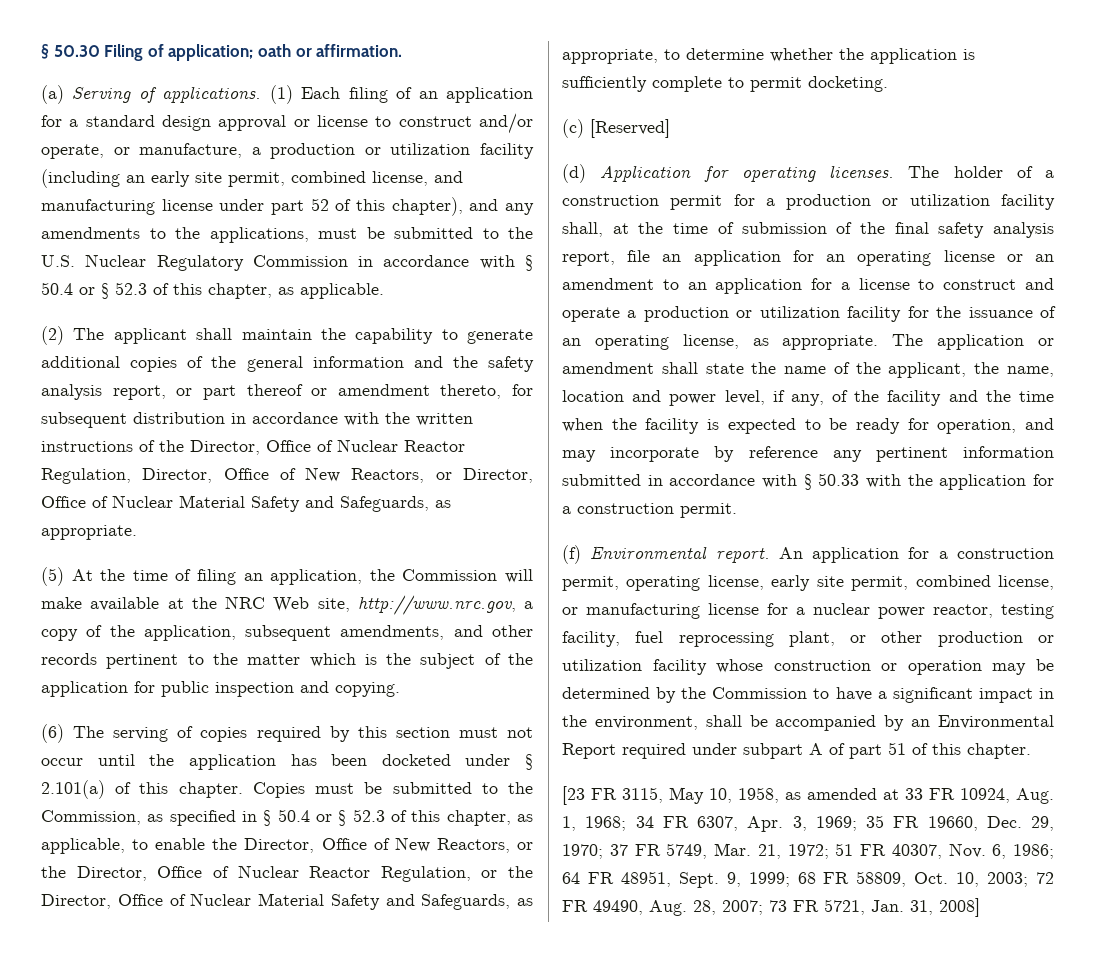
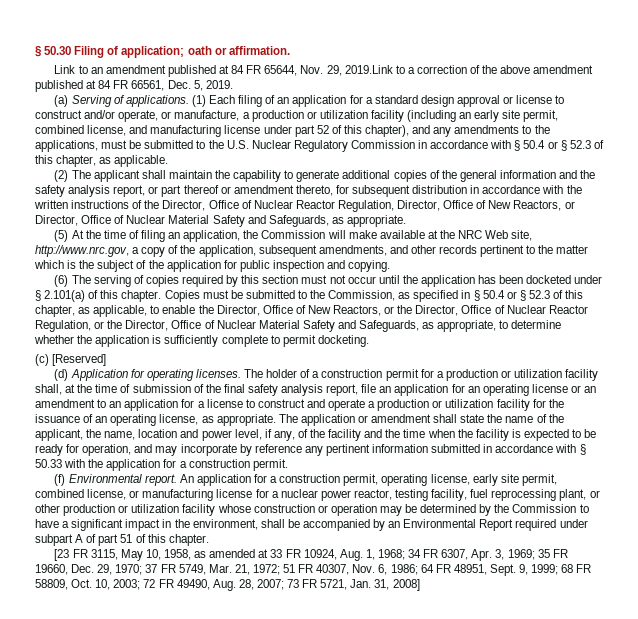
(403, 50) none -> [54,65,594,77] [35,80,233,92] // Link to an amendment published at 84 FR 65644, Nov. 29, 2019.Link to a correction of the above amendment published at 84 FR 66561, Dec. 5, 2019.

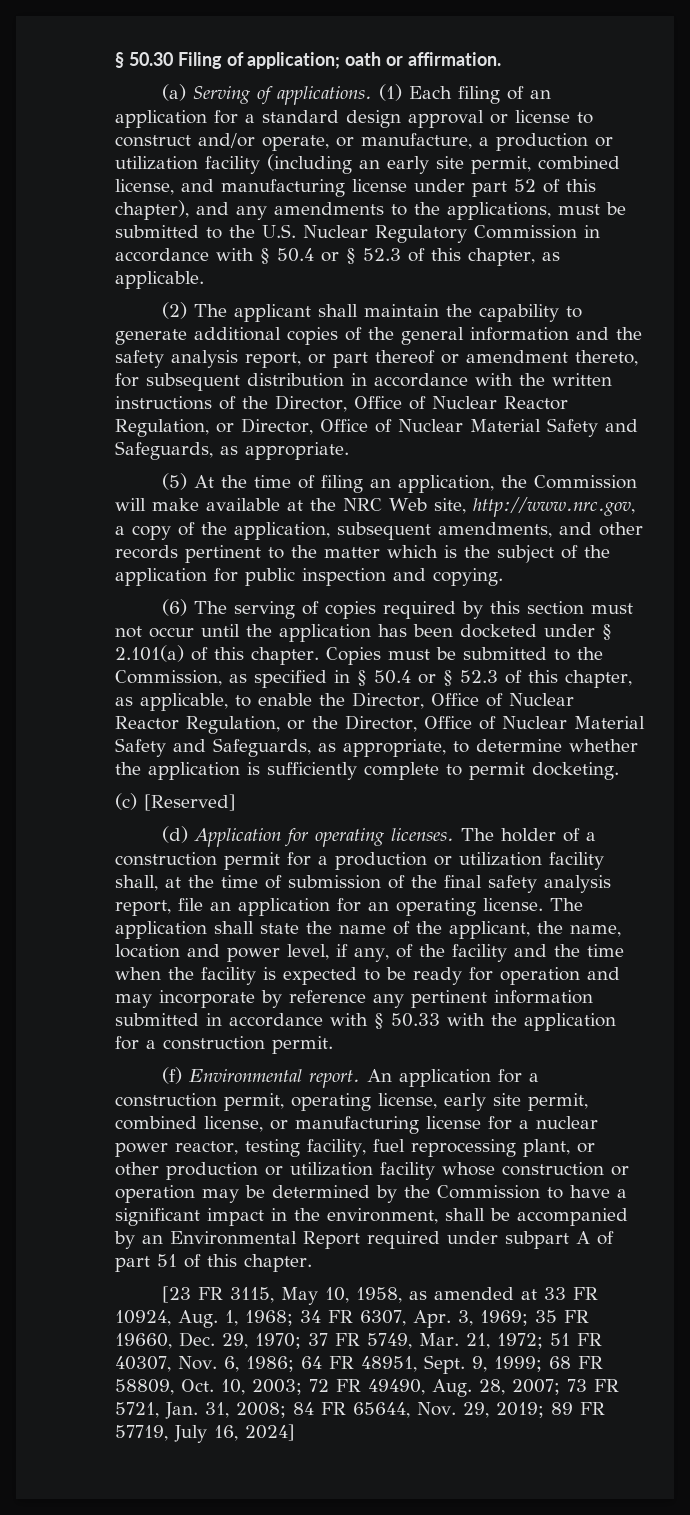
[54,65,594,77] [35,80,233,92] // Link to an amendment published at 84 FR 65644, Nov. 29, 2019.Link to a correction of the above amendment published at 84 FR 66561, Dec. 5, 2019. -> (502, 59) none
[397,200,562,211] Director, Office of New Reactors, -> (209, 428) none
[307,305,505,316] New Reactors, or the Director, Office of -> (503, 700) none
[531,384,597,393] [35,399,564,411] [35,414,432,426] license or an amendment to an application for a license to construct and operate a production or utilization facility for the issuance of an operating license, as appropriate. The application or amendment -> [483,898,583,911] [115,921,207,939] license. The application
[82,444,132,456] operation, -> [500,967,580,985] operation
[392,579,420,591] 2008] -> [236,1402,605,1418] [115,1424,295,1443] 2008; 84 FR 65644, Nov. 29, 2019; 89 FR 57719, July 16, 2024]

